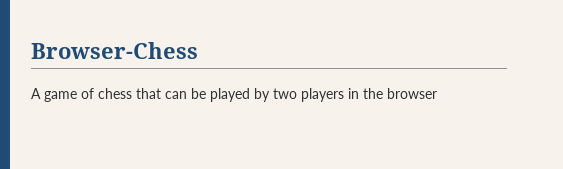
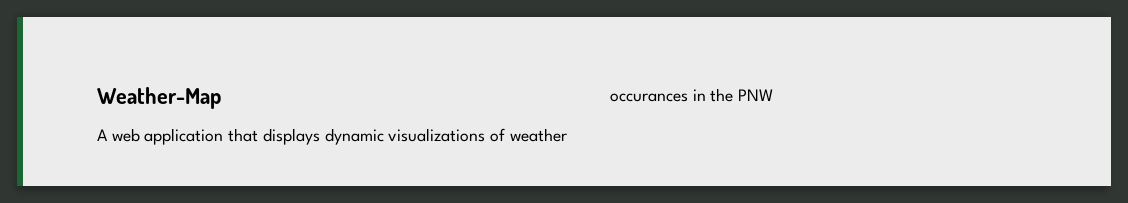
[31,42,198,59] Browser-Chess -> [97,87,221,109] Weather-Map
[44,88,344,102] game of chess that can be played by two players -> [111,128,567,145] [610,93,688,102] web application that displays dynamic visualizations of weather occurances
[387,88,437,99] browser -> [738,89,774,101] PNW

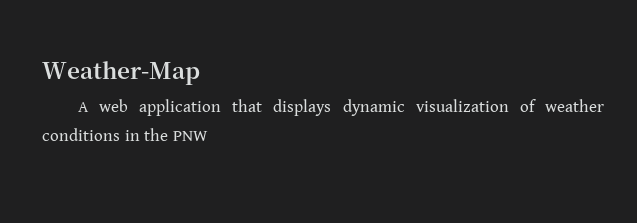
[388,128,486,142] visualizations -> [415,99,509,112] visualization
[610,93,688,102] occurances -> [42,128,120,141] conditions

